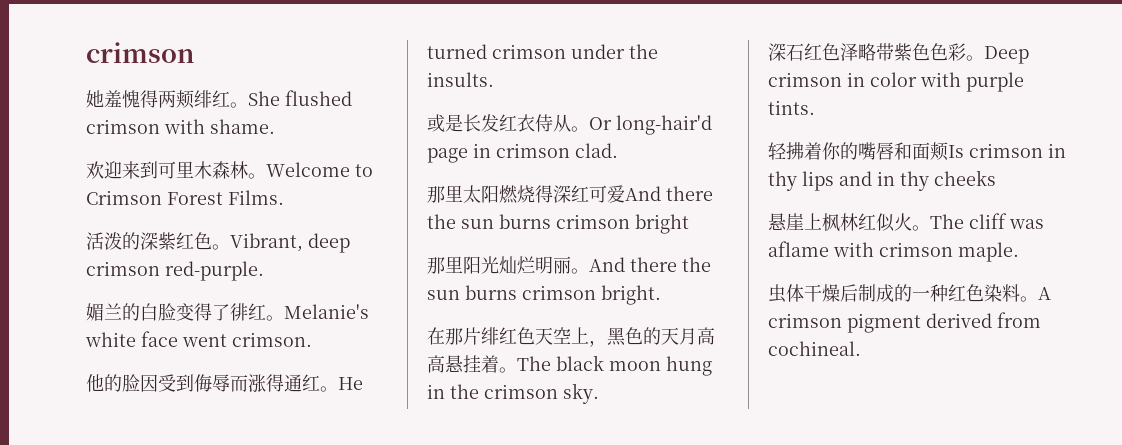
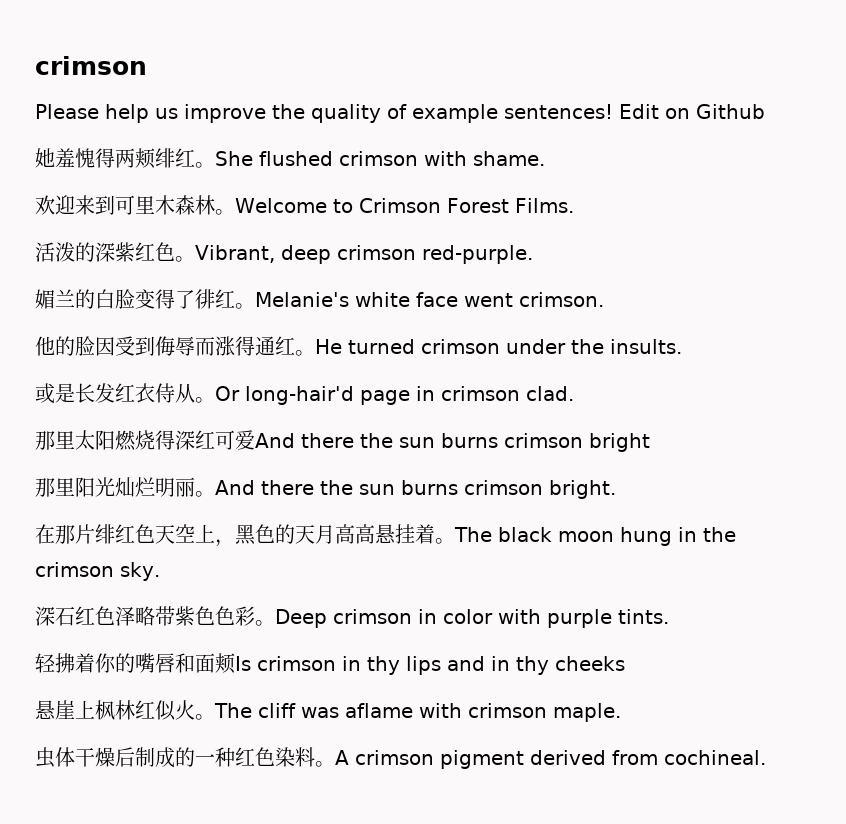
[86,42,194,63] crimson -> [35,56,147,75] [35,104,765,123] crimson // Please help us improve the quality of example sentences! Edit on Github

